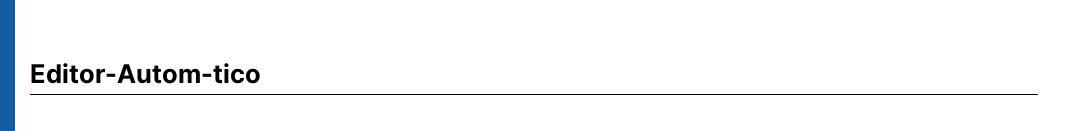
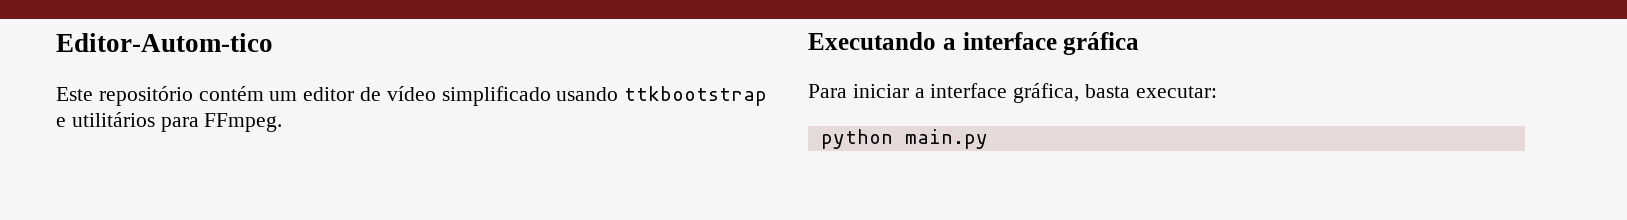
(261, 73) none -> [56,86,768,106] [56,112,283,132] [808,32,1140,55] [808,83,1217,103] [820,129,988,149] // Este repositório contém um editor de vídeo simplificado usando ttkbootstrap e utilitários para FFmpeg. // Executando a interface gráfica // Para iniciar a interface gráfica, basta executar: // python main.py

